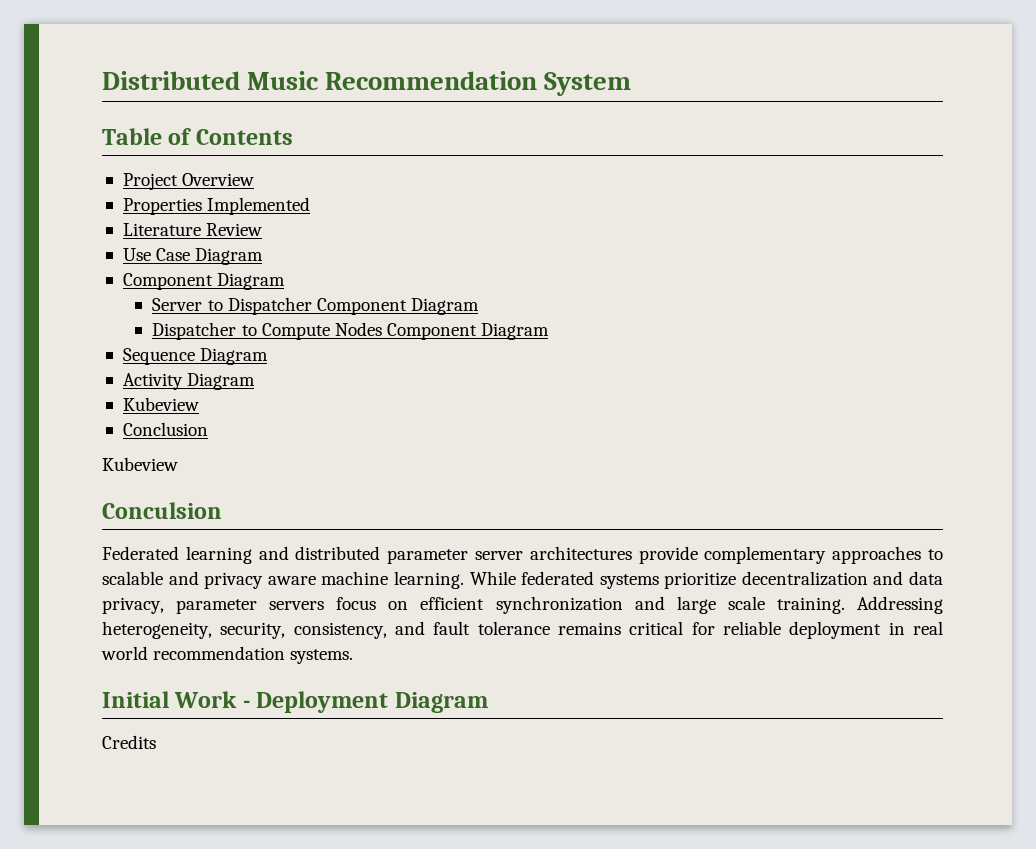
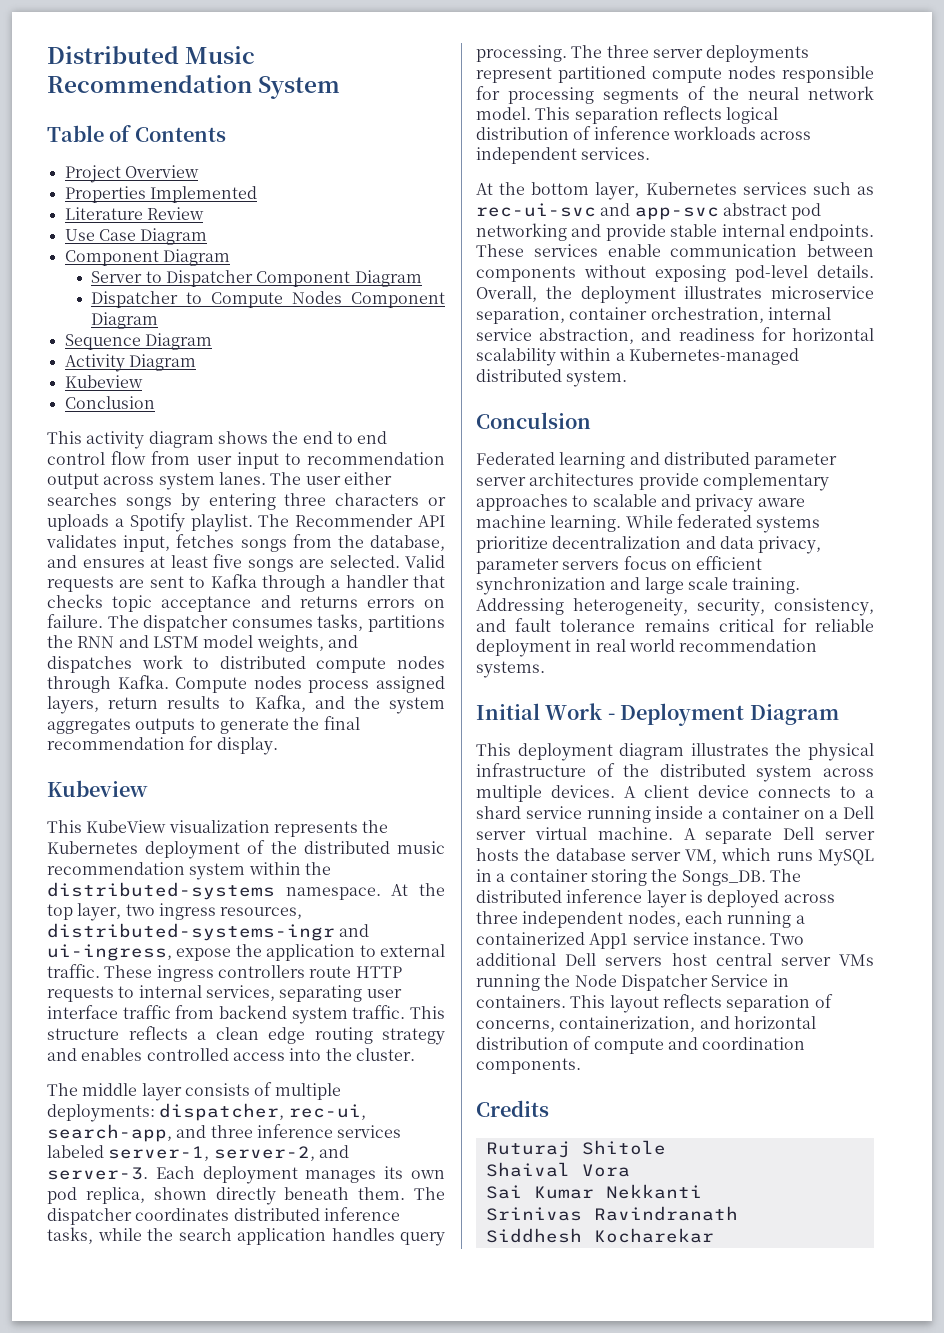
[102,457,178,471] Kubeview -> [47,431,388,449] [47,451,445,469] [47,472,392,490] [47,493,446,511] [47,513,446,532] [46,534,445,552] [47,554,445,572] [47,574,445,592] [47,594,445,612] [47,614,446,632] [47,635,358,652] [47,655,446,673] [47,675,446,693] [47,695,446,714] [47,716,360,734] [47,736,278,755] [47,780,148,797] [47,820,389,837] [47,840,445,859] [47,862,331,880] [47,882,446,900] [47,903,303,921] [47,923,370,941] [47,944,446,961] [47,964,402,982] [47,985,402,1002] [47,1005,445,1024] [47,1026,445,1045] [47,1048,415,1061] [47,1082,341,1101] [47,1103,366,1122] [47,1124,402,1142] [47,1145,349,1161] [47,1166,446,1184] [47,1187,445,1205] [47,1207,400,1225] [47,1227,445,1246] [476,45,810,63] [476,66,874,83] [476,86,874,104] [476,106,779,124] [476,126,812,140] [476,147,651,164] [476,182,874,200] [476,203,822,220] [476,223,874,241] [476,244,874,257] [476,265,874,282] [476,286,874,304] [476,307,831,324] [476,327,874,344] [476,348,799,366] [476,369,628,387] This activity diagram shows the end to end control flow from user input to recommendation output across system lanes. The user either searches songs by entering three characters or uploads a Spotify playlist. The Recommender API validates input, fetches songs from the database, and ensures at least five songs are selected. Valid requests are sent to Kafka through a handler that checks topic acceptance and returns errors on failure. The dispatcher consumes tasks, partitions the RNN and LSTM model weights, and dispatches work to distributed compute nodes through Kafka. Compute nodes process assigned layers, return results to Kafka, and the system aggregates outputs to generate the final recommendation for display. // Kubeview // This KubeView visualization represents the Kubernetes deployment of the distributed music recommendation system within the distributed-systems namespace. At the top layer, two ingress resources, distributed-systems-ingr and ui-ingress, expose the application to external traffic. These ingress controllers route HTTP requests to internal services, separating user interface traffic from backend system traffic. This structure reflects a clean edge routing strategy and enables controlled access into the cluster. // The middle layer consists of multiple deployments: dispatcher, rec-ui, search-app, and three inference services labeled server-1, server-2, and server-3. Each deployment manages its own pod replica, shown directly beneath them. The dispatcher coordinates distributed inference tasks, while the search application handles query processing. The three server deployments represent partitioned compute nodes responsible for processing segments of the neural network model. This separation reflects logical distribution of inference workloads across independent services. // At the bottom layer, Kubernetes services such as rec-ui-svc and app-svc abstract pod networking and provide stable internal endpoints. These services enable communication between components without exposing pod-level details. Overall, the deployment illustrates microservice separation, container orchestration, internal service abstraction, and readiness for horizontal scalability within a Kubernetes-managed distributed system.
[102,735,156,749] Credits -> [476,743,874,761] [476,763,874,782] [476,785,874,802] [476,806,874,823] [476,827,875,844] [476,848,874,866] [476,869,801,886] [476,889,835,908] [476,911,805,928] [476,932,805,949] [476,953,874,966] [476,974,789,991] [476,994,833,1013] [476,1016,816,1032] [476,1036,806,1054] [476,1058,581,1074] [476,1100,549,1117] [485,1140,666,1158] [485,1162,630,1177] [485,1184,702,1199] [485,1206,738,1221] [485,1228,714,1243] This deployment diagram illustrates the physical infrastructure of the distributed system across multiple devices. A client device connects to a shard service running inside a container on a Dell server virtual machine. A separate Dell server hosts the database server VM, which runs MySQL in a container storing the Songs_DB. The distributed inference layer is deployed across three independent nodes, each running a containerized App1 service instance. Two additional Dell servers host central server VMs running the Node Dispatcher Service in containers. This layout reflects separation of concerns, containerization, and horizontal distribution of compute and coordination components. // Credits // Ruturaj Shitole // Shaival Vora // Sai Kumar Nekkanti // Srinivas Ravindranath // Siddhesh Kocharekar

